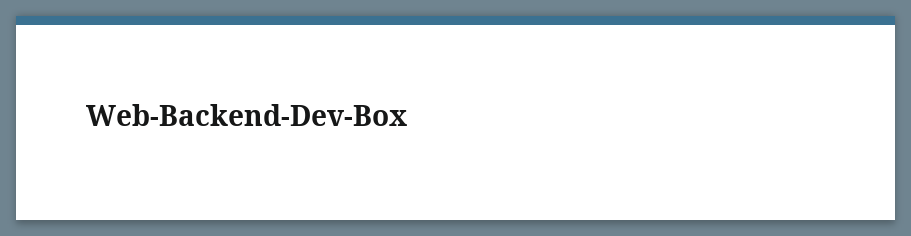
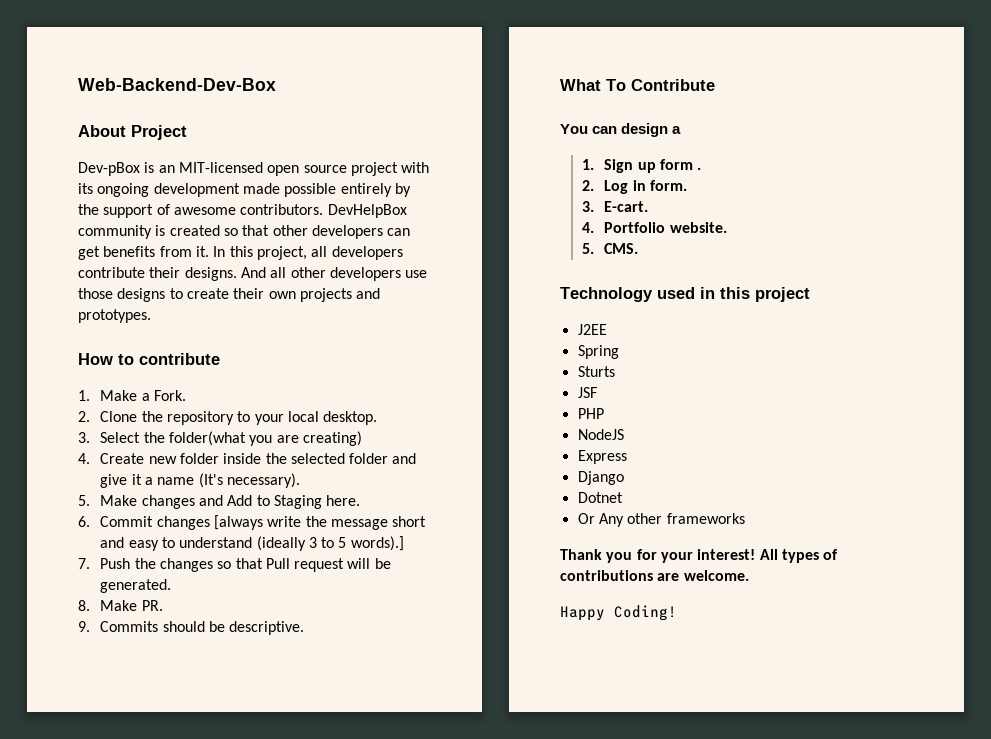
(407, 115) none -> [78,125,187,140] [78,162,430,176] [78,183,411,197] [78,204,407,218] [78,225,411,239] [78,246,403,260] [78,267,428,281] [78,288,381,302] [78,309,151,323] [78,353,220,365] [78,390,186,401] [78,411,378,425] [78,431,362,446] [78,453,417,464] [100,473,300,488] [78,495,361,509] [78,515,427,530] [100,536,404,551] [78,558,391,572] [100,579,172,593] [78,600,163,611] [78,621,305,635] [560,79,715,91] [560,123,682,137] [582,159,702,173] [582,180,688,194] [582,201,649,212] [582,222,727,233] [582,243,639,254] [560,287,810,302] [577,324,607,335] [577,345,619,359] [577,366,615,377] [577,387,597,398] [577,408,604,419] [577,429,624,440] [577,450,627,464] [577,471,624,485] [577,492,623,503] [577,513,745,527] [560,549,839,563] [560,570,749,581] [560,605,677,621] // About Project // Dev-pBox is an MIT-licensed open source project with its ongoing development made possible entirely by the support of awesome contributors. DevHelpBox community is created so that other developers can get benefits from it. In this project, all developers contribute their designs. And all other developers use those designs to create their own projects and prototypes. // How to contribute // 1. Make a Fork. // 2. Clone the repository to your local desktop. // 3. Select the folder(what you are creating) // 4. Create new folder inside the selected folder and give it a name (It's necessary). // 5. Make changes and Add to Staging here. // 6. Commit changes [always write the message short and easy to understand (ideally 3 to 5 words).] // 7. Push the changes so that Pull request will be generated. // 8. Make PR. // 9. Commits should be descriptive. // What To Contribute // You can design a // 1. Sign up form . // 2. Log in form. // 3. E-cart. // 4. Portfolio website. // 5. CMS. // Technology used in this project // J2EE // Spring // Sturts // JSF // PHP // NodeJS // Express // Django // Dotnet // Or Any other frameworks // Thank you for your interest! All types of contributions are welcome. // Happy Coding!

